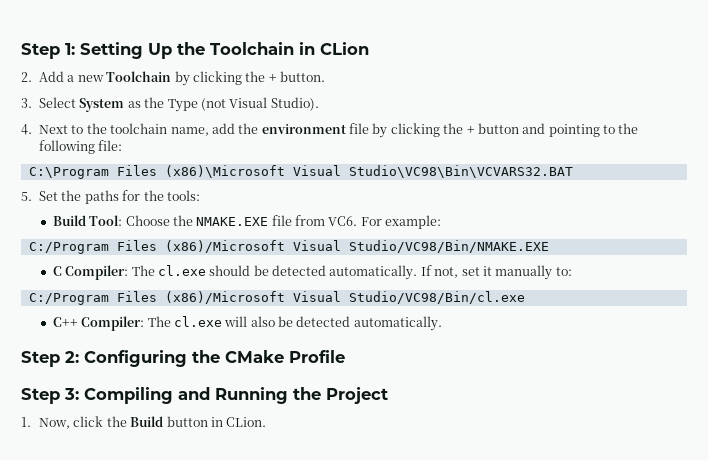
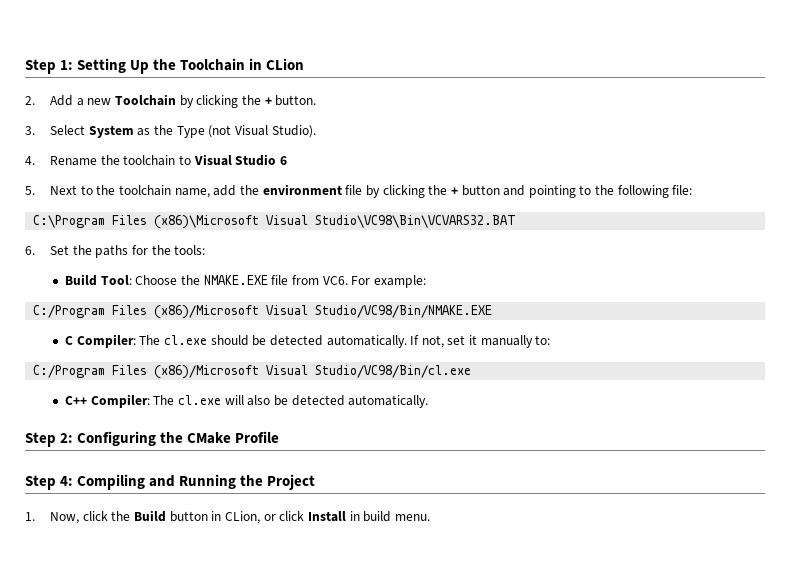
(32, 129) none -> [50,154,288,166] [25,186,35,195] Rename the toolchain to Visual Studio 6 // 5.
[21,192,32,201] 5. -> [25,246,35,255] 6.
[64,388,79,400] 3: -> [60,476,74,486] 4:
[226,417,267,427] CLion. -> [225,511,430,524] CLion, or click Install in build menu.

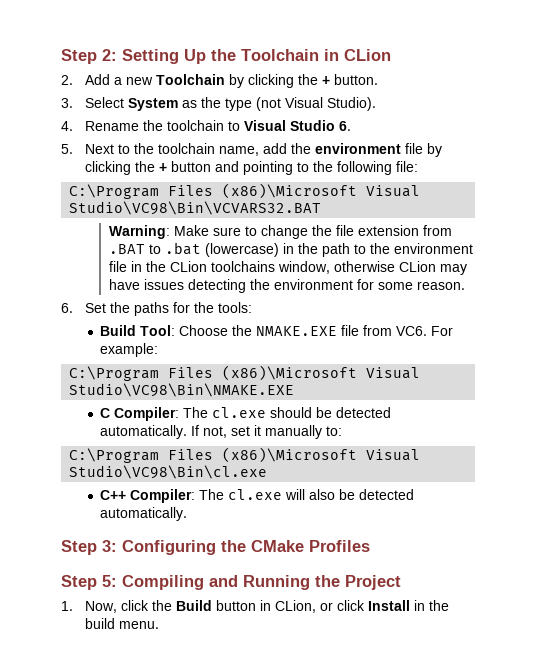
[25,59,74,74] Step 1: -> [61,49,117,64] Step 2:
[176,126,205,138] Type -> [224,98,252,111] type
[280,156,288,165] 6 -> [338,121,351,131] 6.
(517, 221) none -> [108,225,452,239] [108,242,473,257] [108,261,467,275] [108,279,465,293] // Warning: Make sure to change the file extension from .BAT to .bat (lowercase) in the path to the environment file in the CLion toolchains window, otherwise CLion may have issues detecting the environment for some reason.
[33,305,493,319] C:/Program Files (x86)/Microsoft Visual Studio/VC98/Bin/NMAKE.EXE -> [69,365,421,381] [69,383,295,397] C:\Program Files (x86)\Microsoft Visual Studio\VC98\Bin\NMAKE.EXE
[33,365,472,379] C:/Program Files (x86)/Microsoft Visual Studio/VC98/Bin/cl.exe -> [69,447,421,463] [69,465,268,479] C:\Program Files (x86)\Microsoft Visual Studio\VC98\Bin\cl.exe
[60,433,74,443] 2: -> [102,540,117,552] 3:
[235,431,280,443] [25,475,74,490] Profile // Step 4: -> [309,540,370,552] [61,575,117,590] Profiles // Step 5:
(360, 516) none -> [428,600,449,611] the

